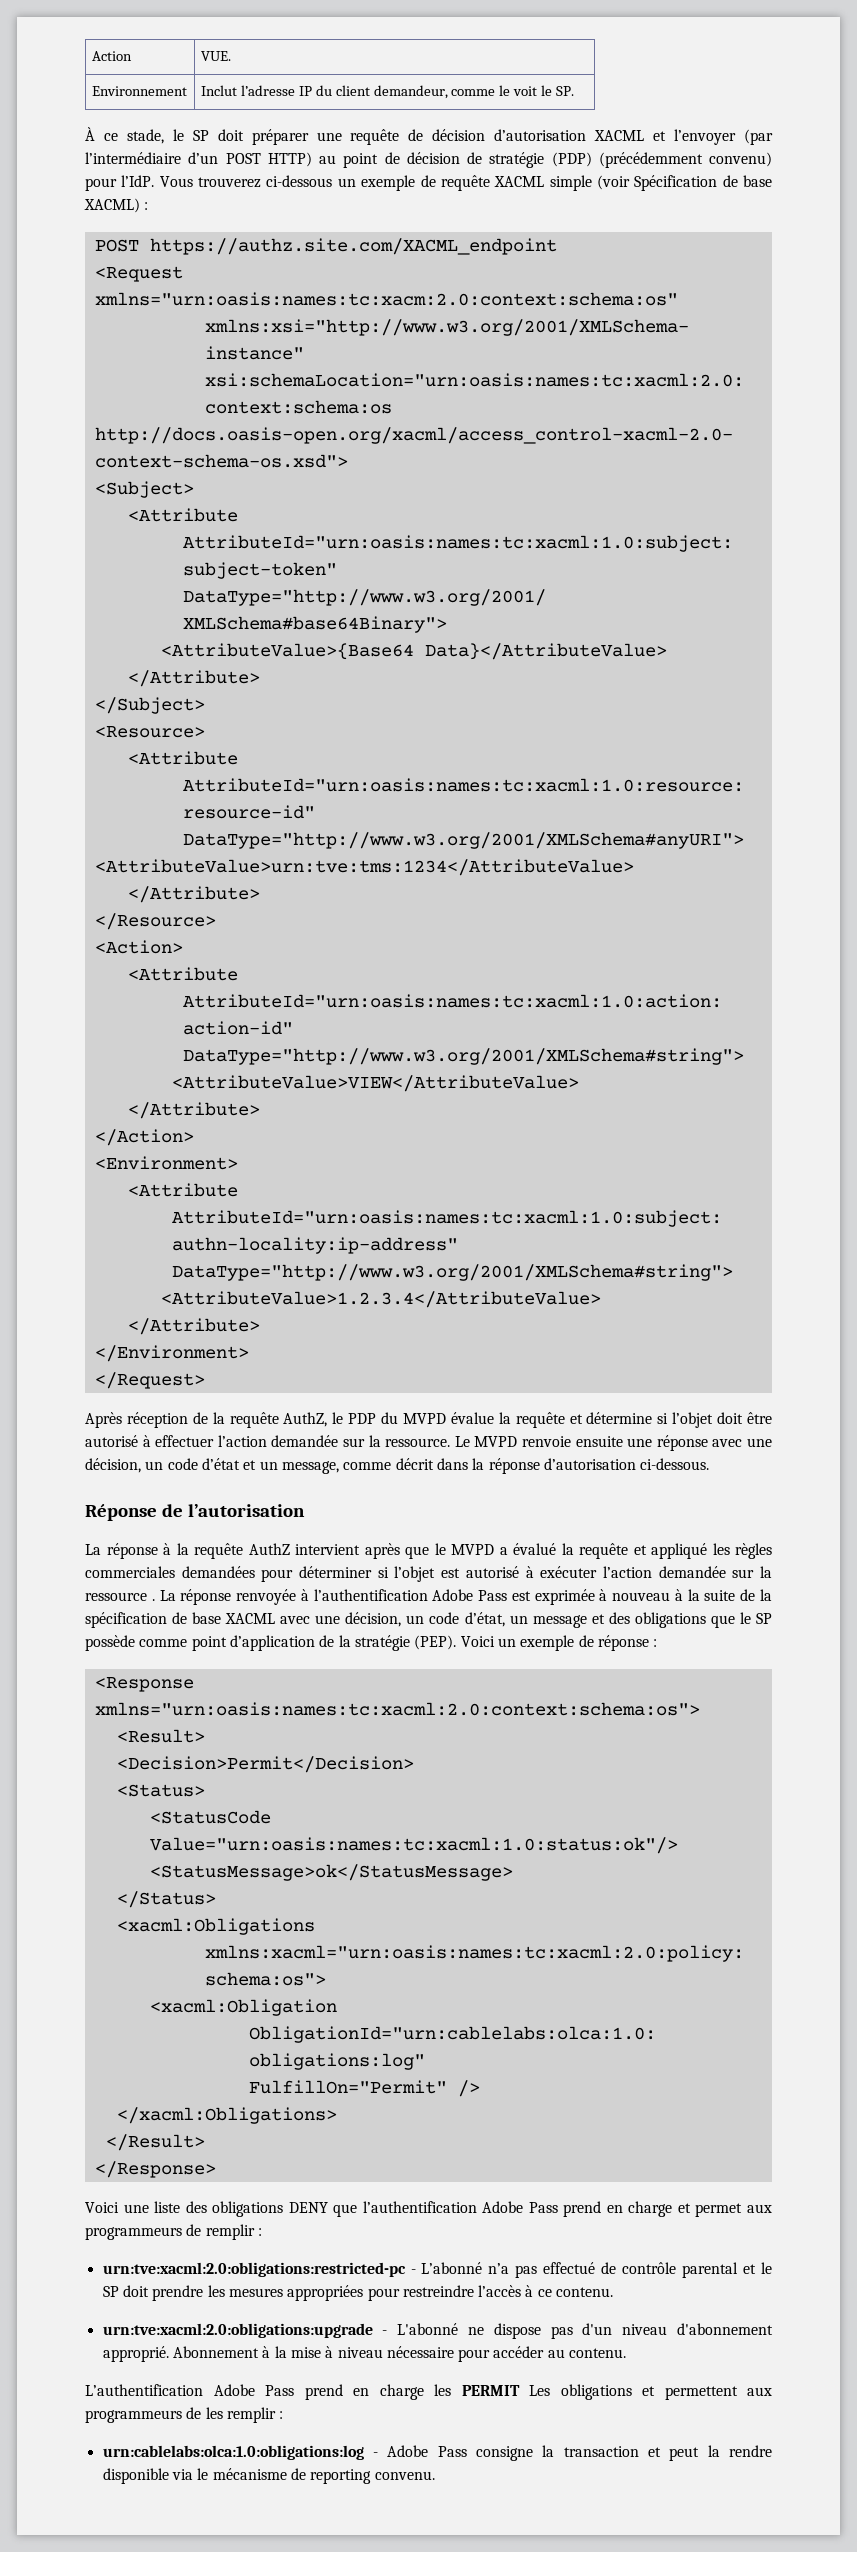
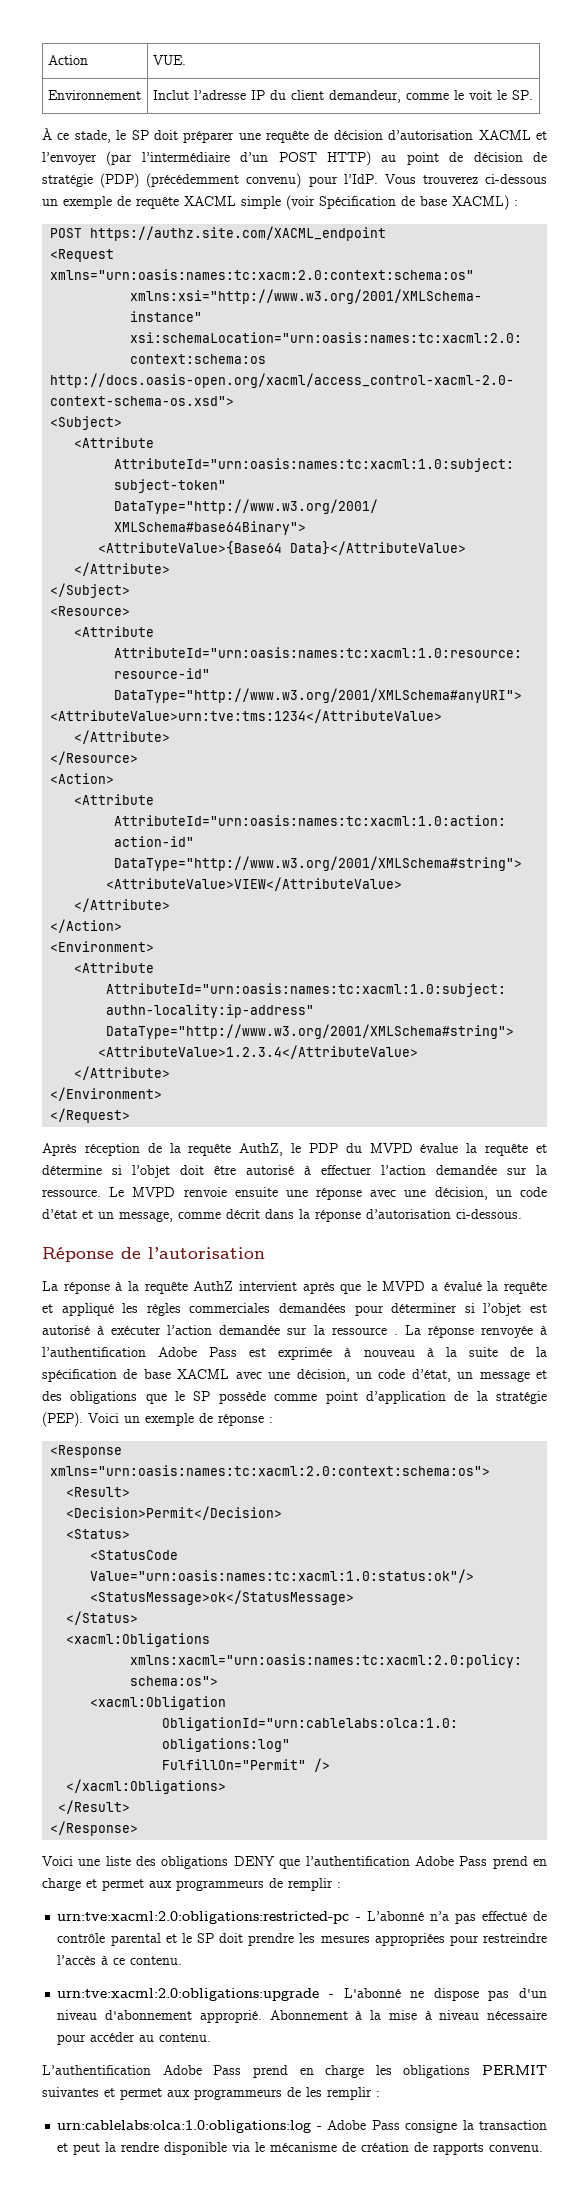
[461,2384,738,2400] PERMIT Les obligations et permettent -> [403,2065,547,2078] [42,2087,162,2100] obligations PERMIT suivantes et permet
[310,2469,372,2484] reporting -> [361,2142,485,2155] création de rapports

